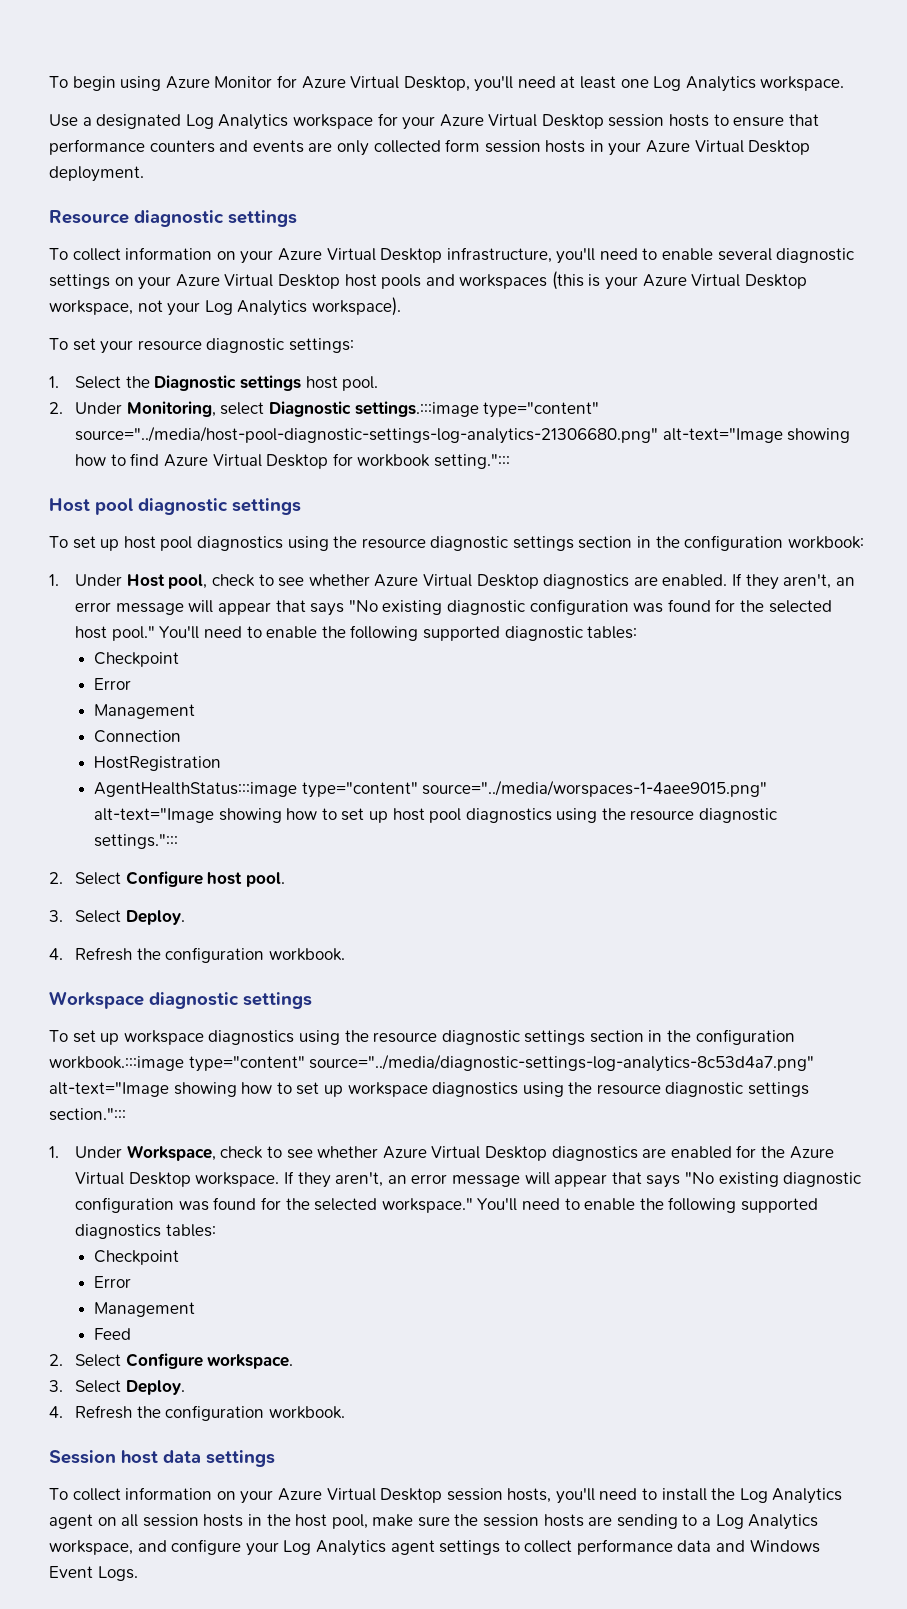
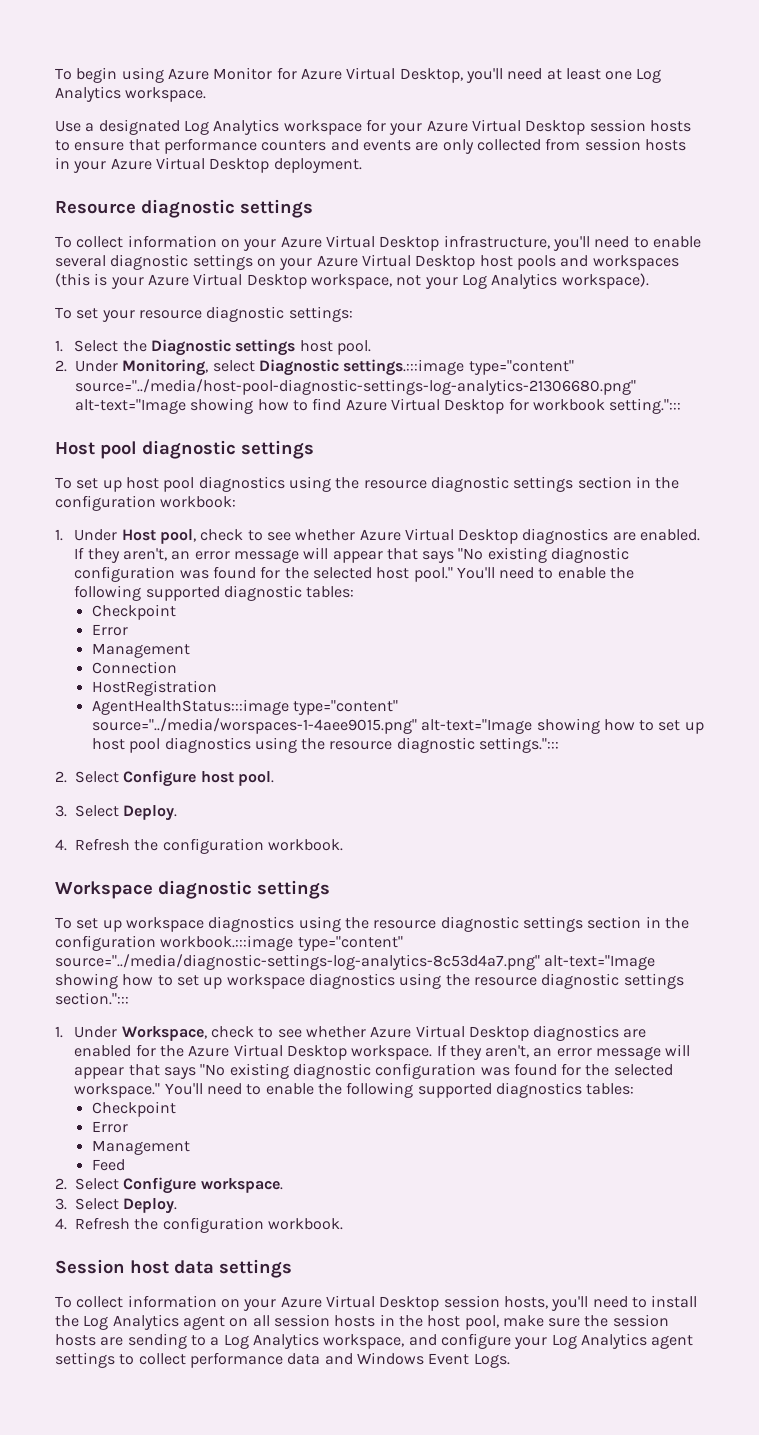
[445,139,481,152] form -> [545,138,581,151] from

